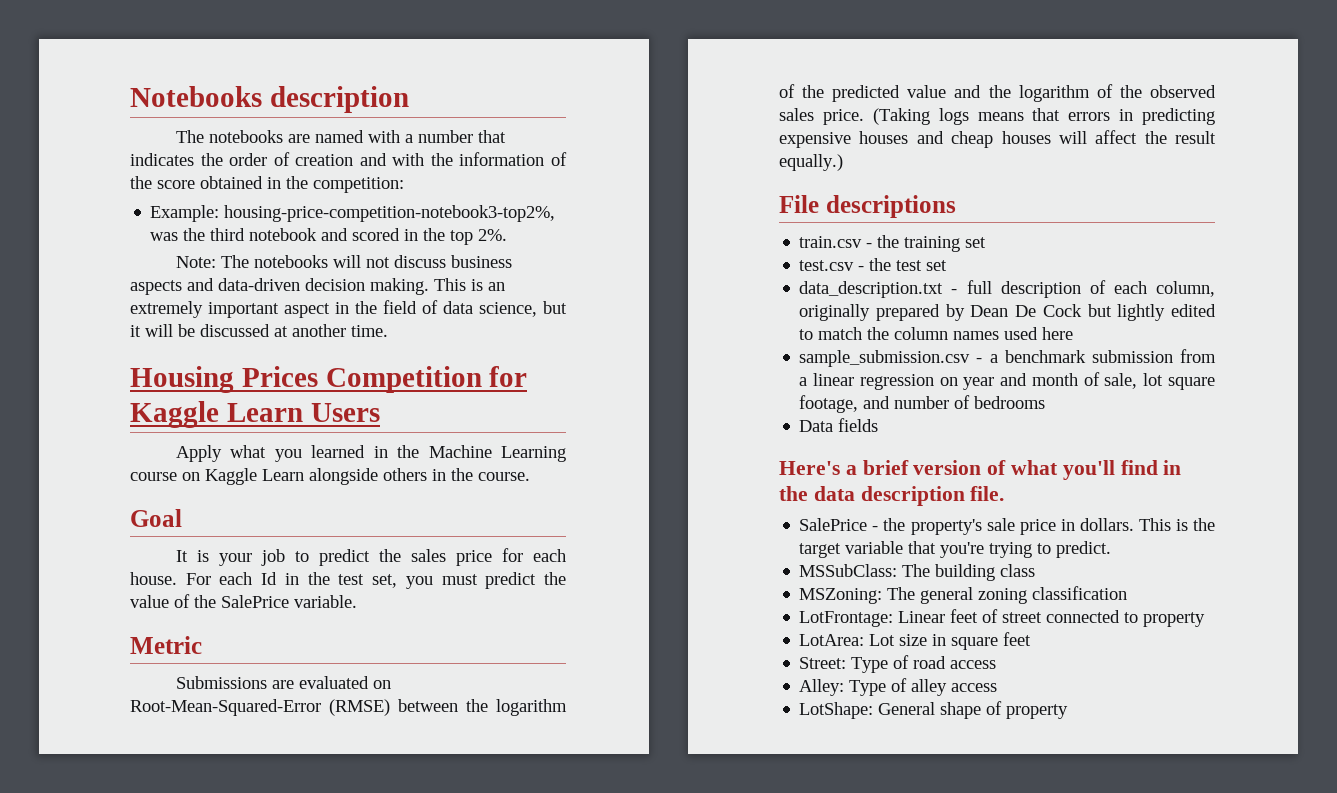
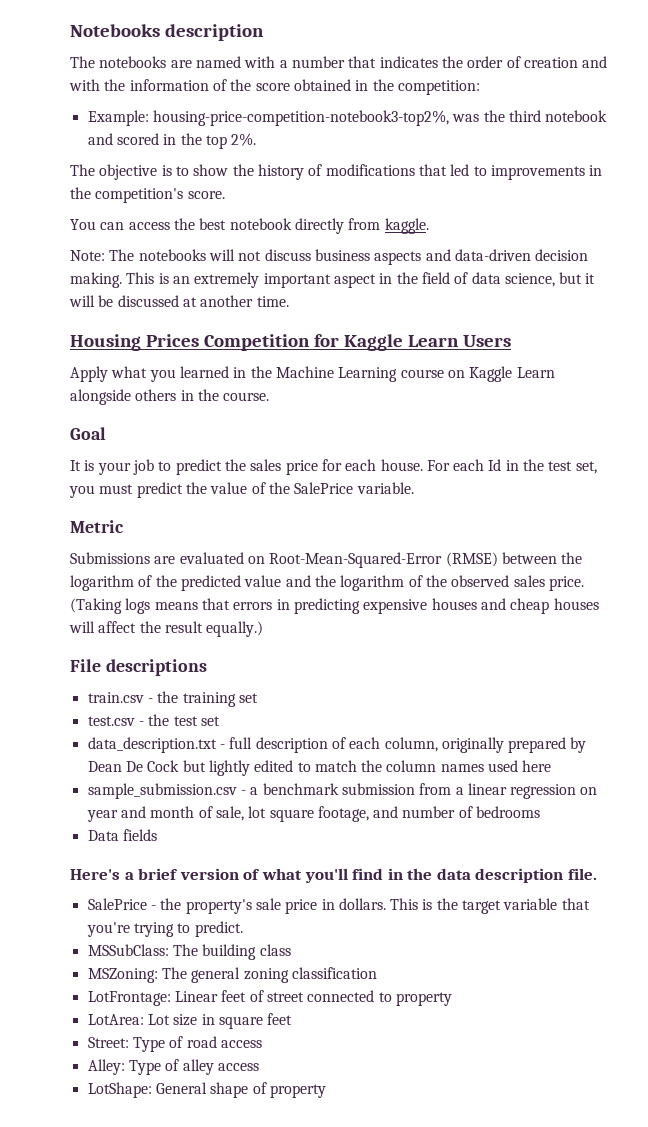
(508, 235) none -> [70,164,603,180] [70,187,225,203] [70,218,429,234] // The objective is to show the history of modifications that led to improvements in the competition's score. // You can access the best notebook directly from kaggle.

